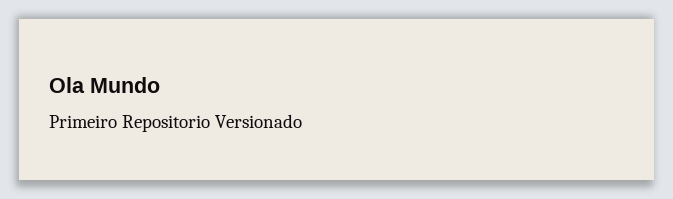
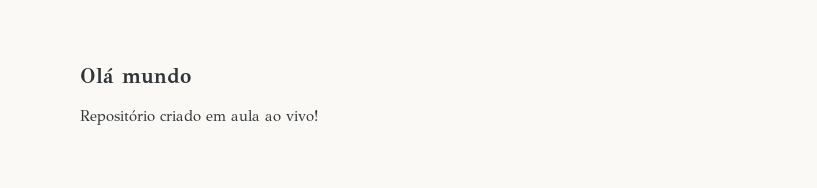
[49,77,160,93] [49,114,303,132] Ola Mundo // Primeiro Repositorio Versionado -> [80,68,191,84] [80,110,318,125] Olá mundo // Repositório criado em aula ao vivo!

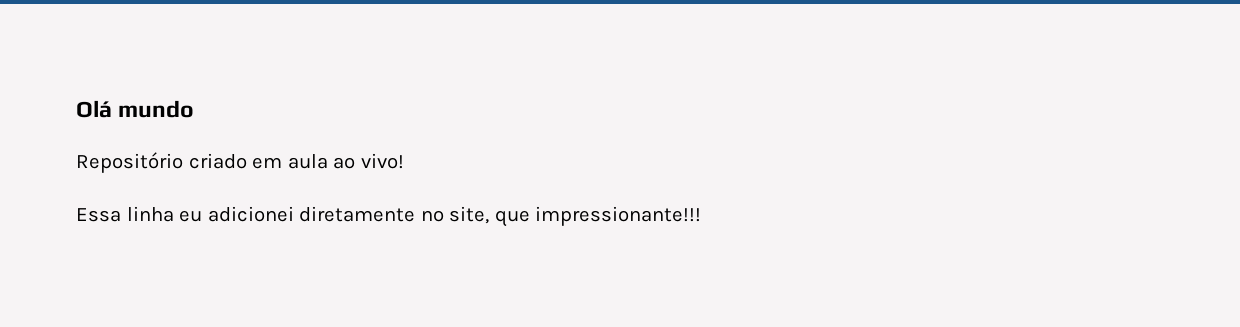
(318, 116) none -> [76,206,702,227] // Essa linha eu adicionei diretamente no site, que impressionante!!!

